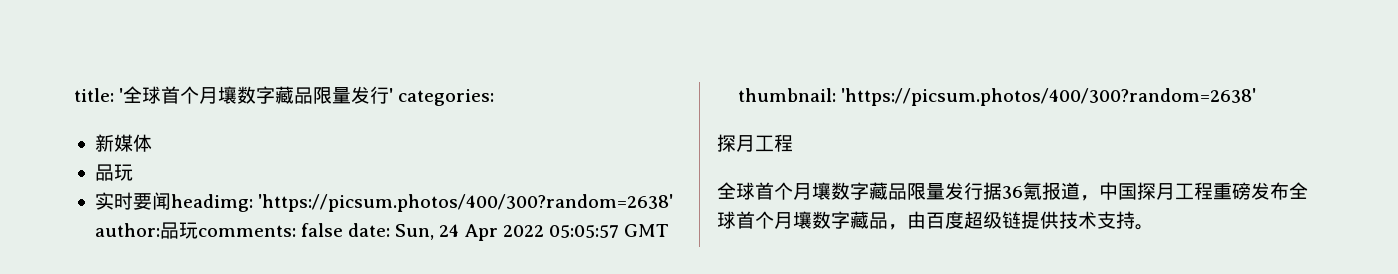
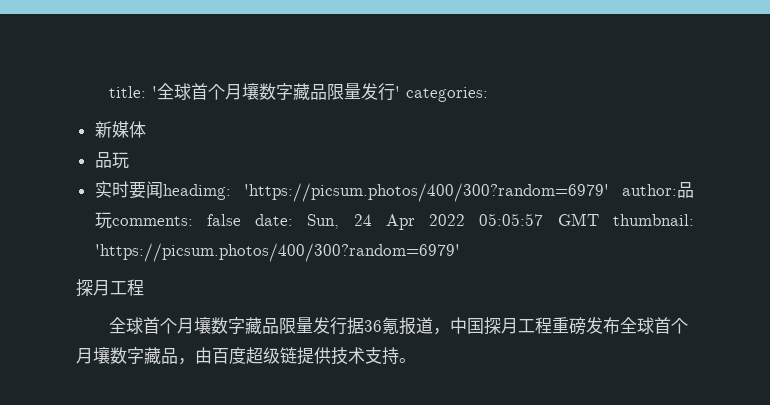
[258,194,674,212] 'https://picsum.photos/400/300?random=2638' -> [243,183,609,202] 'https://picsum.photos/400/300?random=6979'
[841,88,1257,106] 'https://picsum.photos/400/300?random=2638' -> [94,243,460,262] 'https://picsum.photos/400/300?random=6979'

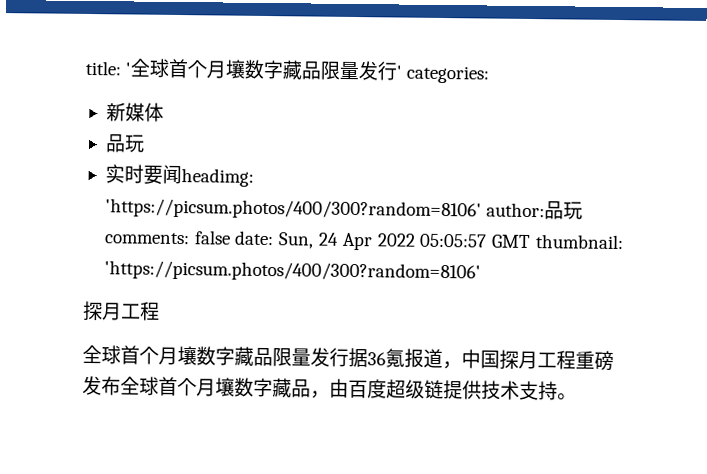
[243,183,609,202] 'https://picsum.photos/400/300?random=6979' -> [104,198,482,221] 'https://picsum.photos/400/300?random=8106'
[94,243,460,262] 'https://picsum.photos/400/300?random=6979' -> [103,260,481,283] 'https://picsum.photos/400/300?random=8106'

